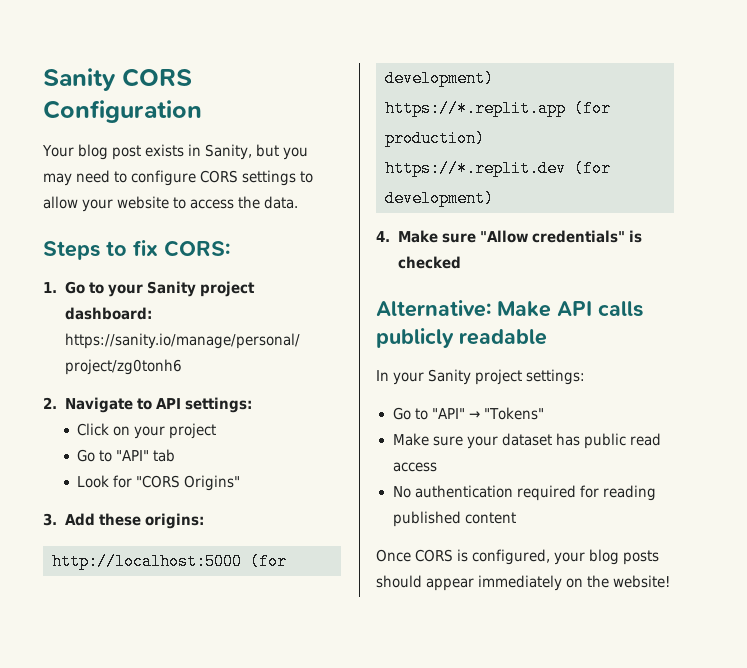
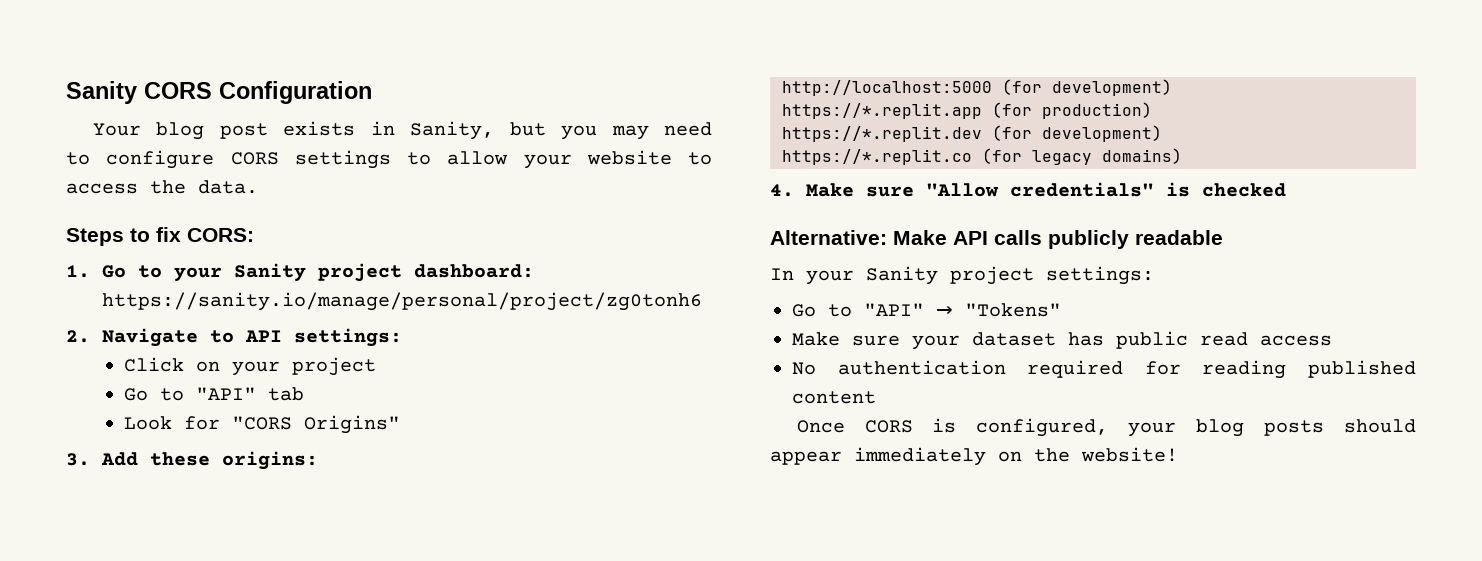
(494, 198) none -> [782,148,1182,165] // https://*.replit.co (for legacy domains)

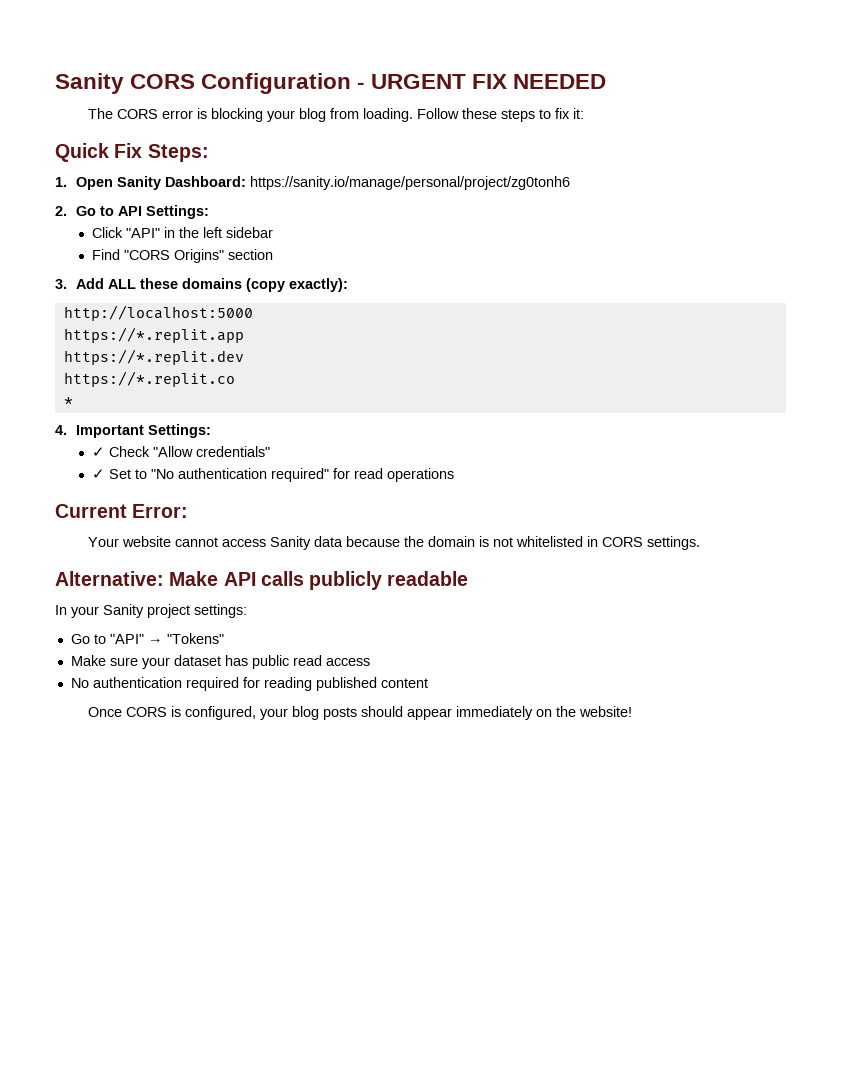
[92,121,712,140] [66,150,712,169] [66,180,258,194] [66,227,254,246] [66,263,534,282] [101,292,702,311] [66,328,402,347] [123,357,376,376] [123,387,304,401] [123,416,220,430] // Your blog post exists in Sanity, but you may need to configure CORS settings to allow your website to access the data. // Steps to fix CORS: // 1. Go to your Sanity project dashboard: https://sanity.io/manage/personal/project/zg0tonh6 // 2. Navigate to API settings: // Click on your project // Go to "API" tab // Look for -> [357,74,607,89] [87,108,584,122] [55,143,209,162] [55,176,571,190] [55,205,210,219] [92,227,274,238] [92,249,121,260] - URGENT FIX NEEDED // The CORS error is blocking your blog from loading. Follow these steps to fix it: // Quick Fix Steps: // 1. Open Sanity Dashboard: https://sanity.io/manage/personal/project/zg0tonh6 // 2. Go to API Settings: // Click "API" in the left sidebar // Find
(400, 424) none -> [228,249,274,260] section
[149,451,318,470] these origins: -> [108,278,349,292] ALL these domains (copy exactly):
[1002,79,1172,96] (for development) -> (253, 313) none
[992,102,1152,119] (for production) -> (244, 335) none
[992,125,1162,142] (for development) -> (244, 357) none
[982,148,1182,165] [770,182,1286,197] (for legacy domains) // 4. Make sure "Allow credentials" is checked -> [63,397,73,406] [55,424,212,438] [92,446,271,457] [92,468,455,482] [55,504,189,518] [87,536,700,550] // * // 4. Important Settings: // ✓ Check "Allow credentials" // ✓ Set to "No authentication required" for read operations // Current Error: // Your website cannot access Sanity data because the domain is not whitelisted in CORS settings.

